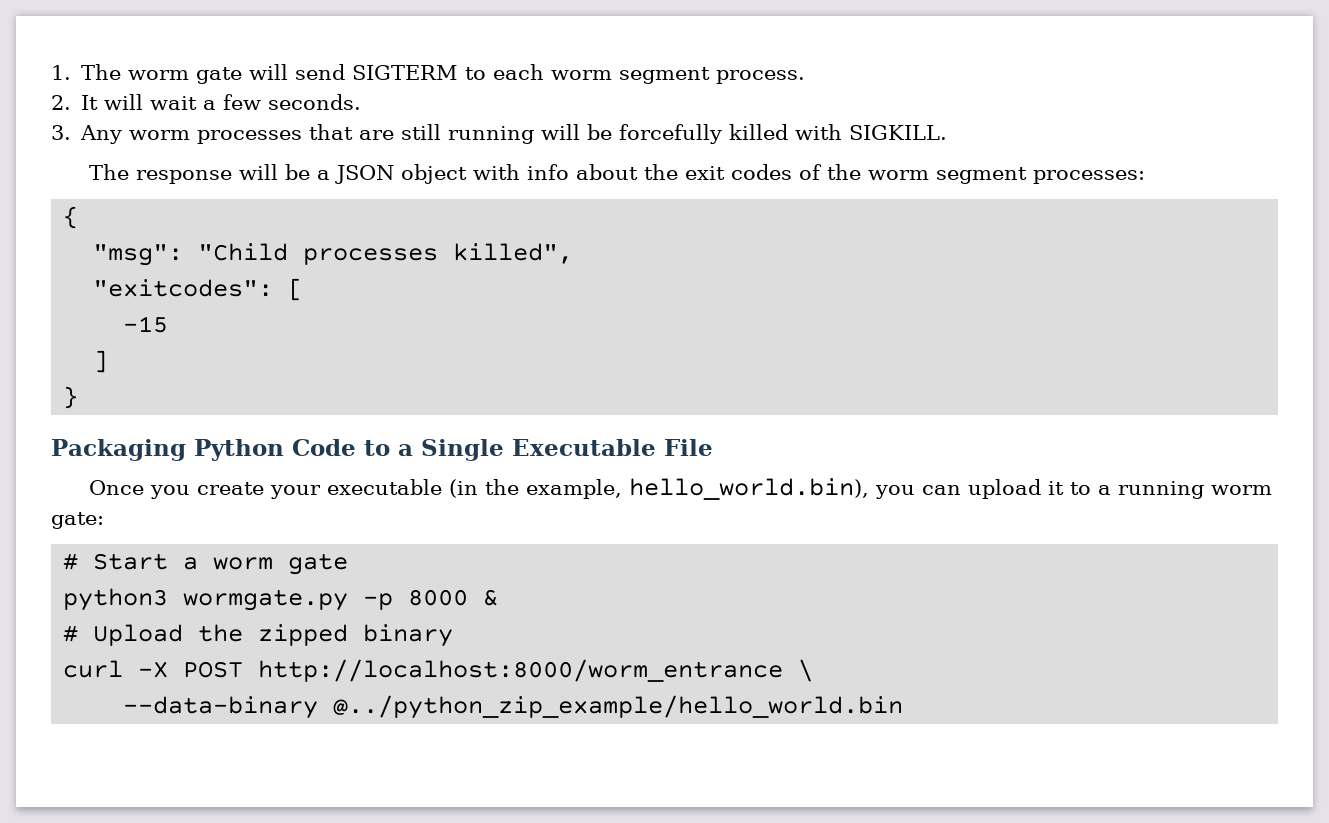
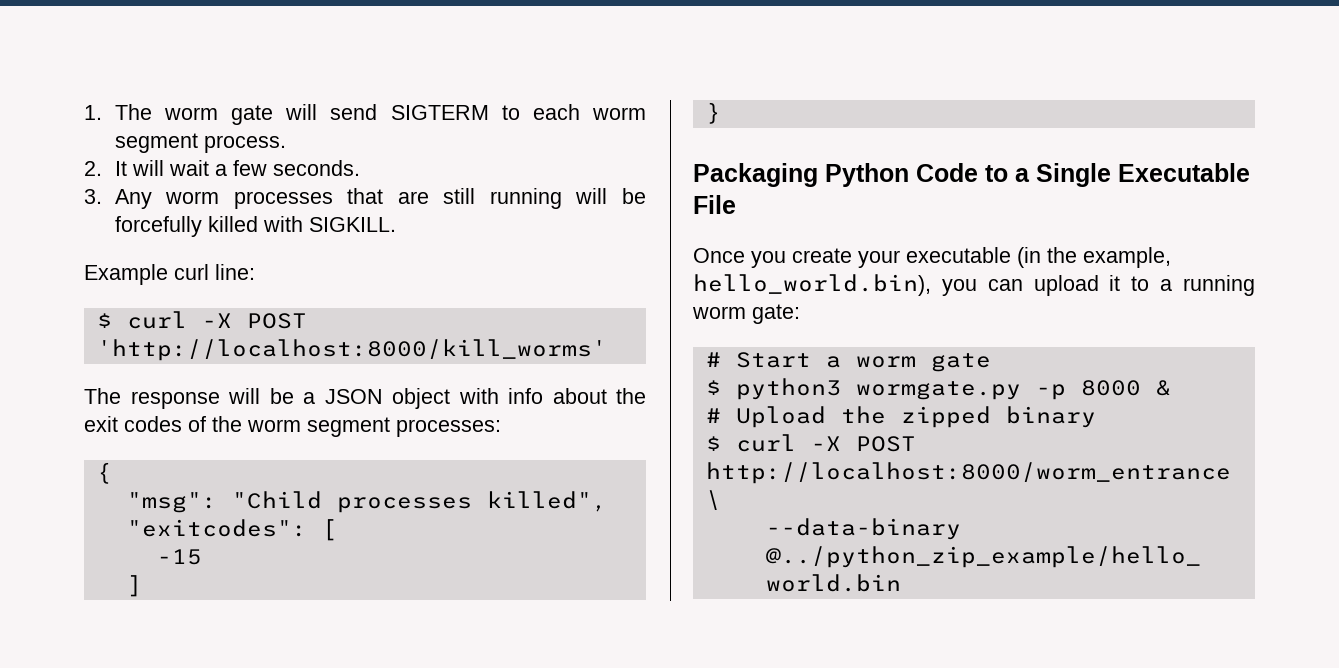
(948, 132) none -> [84,264,255,285] [96,311,307,329] [96,339,607,361] // Example curl line: // $ curl -X POST 'http://localhost:8000/kill_worms'
(349, 564) none -> [705,380,721,395] $
(454, 635) none -> [705,436,721,451] $

